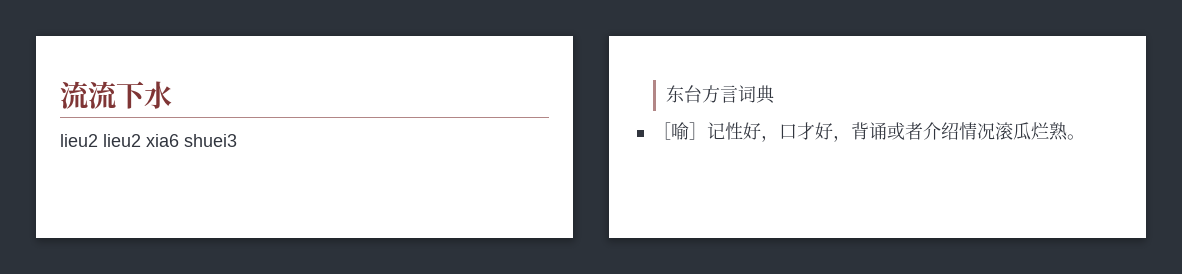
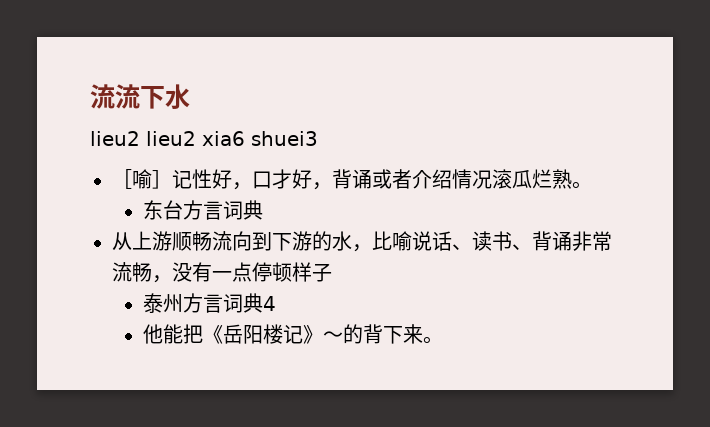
[665,85,775,104] // 东台方言词典 -> (318, 138) none
(1085, 137) none -> [142,200,263,220] [112,231,612,252] [112,262,332,283] [142,293,276,313] [142,324,443,344] // 东台方言词典 // 从上游顺畅流向到下游的水，比喻说话、读书、背诵非常流畅，没有一点停顿样子 // 泰州方言词典4 // 他能把《岳阳楼记》～的背下来。

